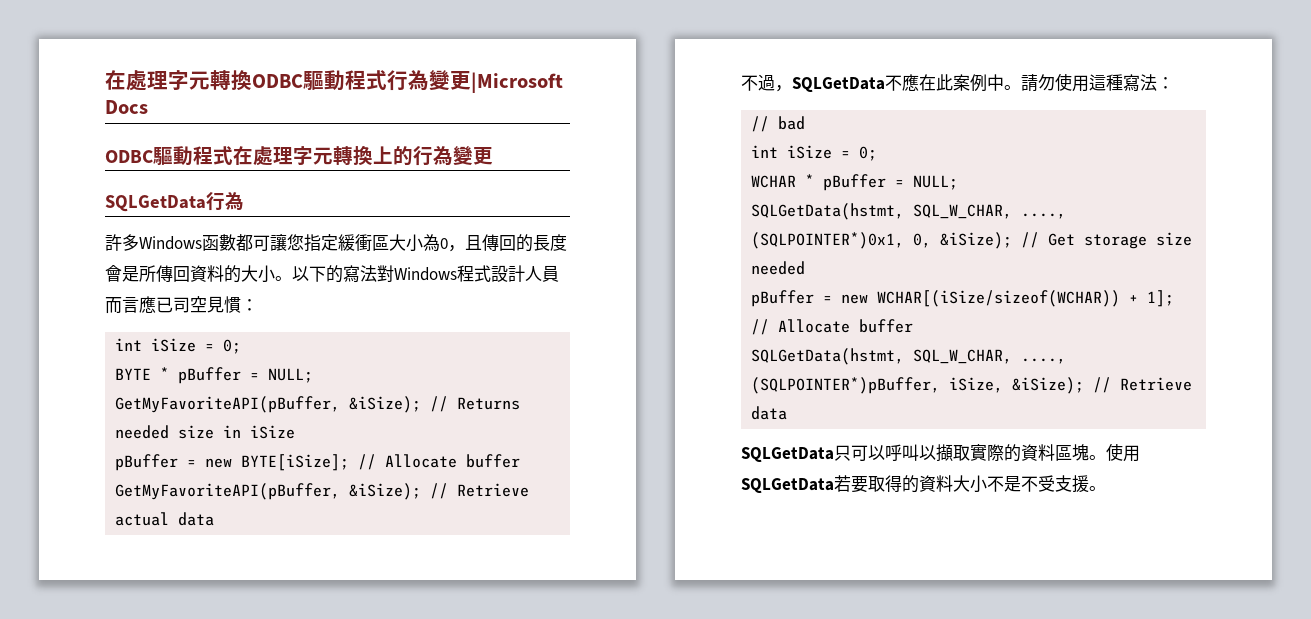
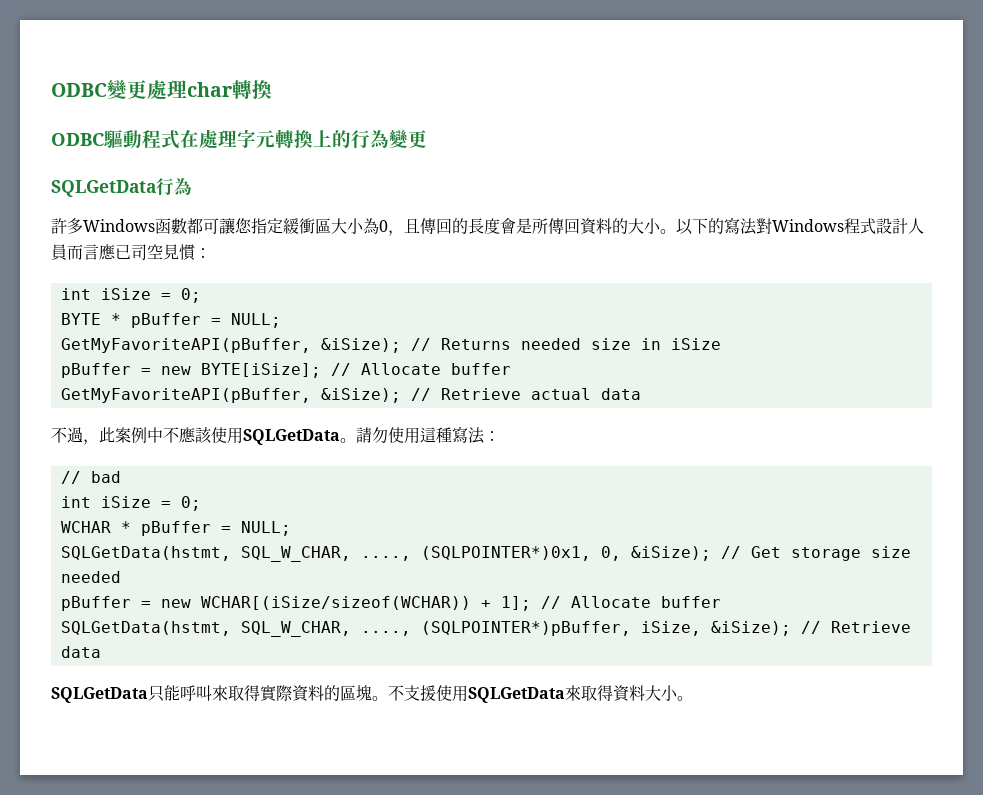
[105,70,563,93] [105,100,148,114] 在處理字元轉換ODBC驅動程式行為變更|Microsoft Docs -> [51,80,272,100] ODBC變更處理char轉換
[792,74,1004,93] SQLGetData不應在此案例中 -> [99,427,340,445] 此案例中不應該使用SQLGetData
[851,443,1140,462] [741,475,1089,494] 可以呼叫以擷取實際的資料區塊。使用SQLGetData若要取得的資料大小不是不受支援 -> [164,685,678,703] 能呼叫來取得實際資料的區塊。不支援使用SQLGetData來取得資料大小

